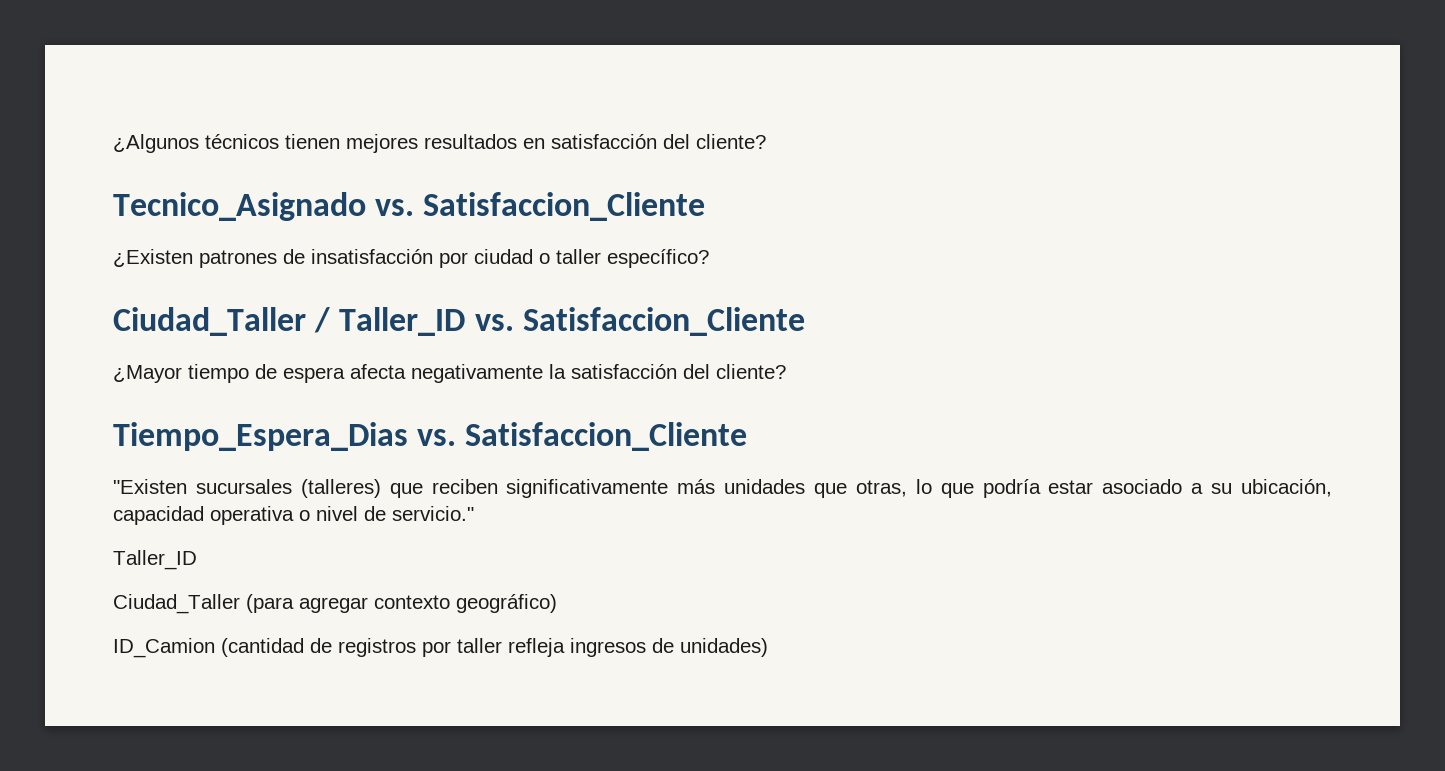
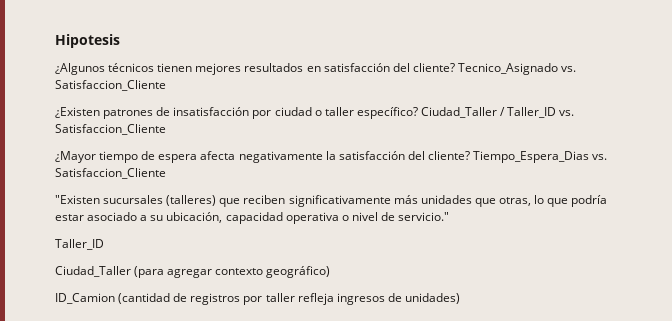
(113, 143) none -> [55,34,120,48] Hipotesis //
(766, 141) // -> (455, 67) none
(709, 258) // -> (418, 113) none
(786, 371) // -> (470, 155) none

